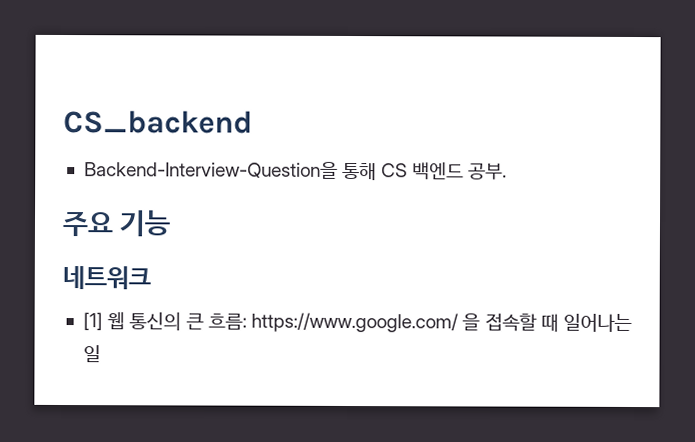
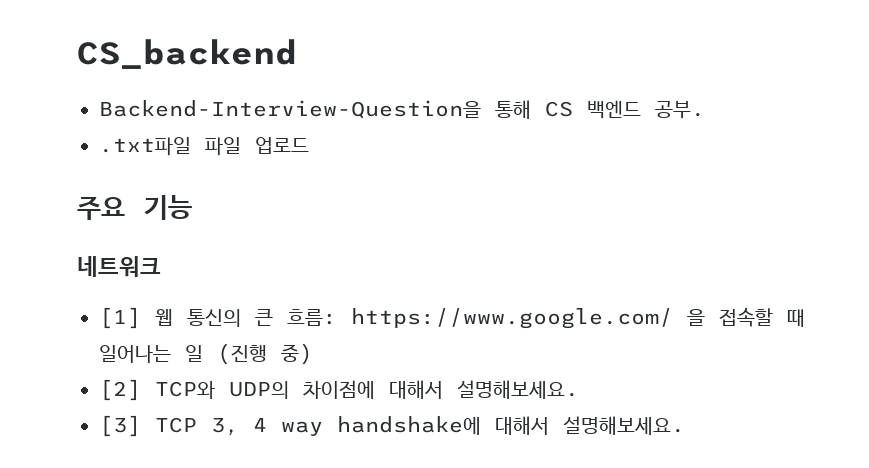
(508, 171) none -> [99,137,309,156] // .txt파일 파일 업로드
(101, 354) none -> [217,343,313,365] [99,379,579,401] [99,415,685,437] (진행 중) // [2] TCP와 UDP의 차이점에 대해서 설명해보세요. // [3] TCP 3, 4 way handshake에 대해서 설명해보세요.

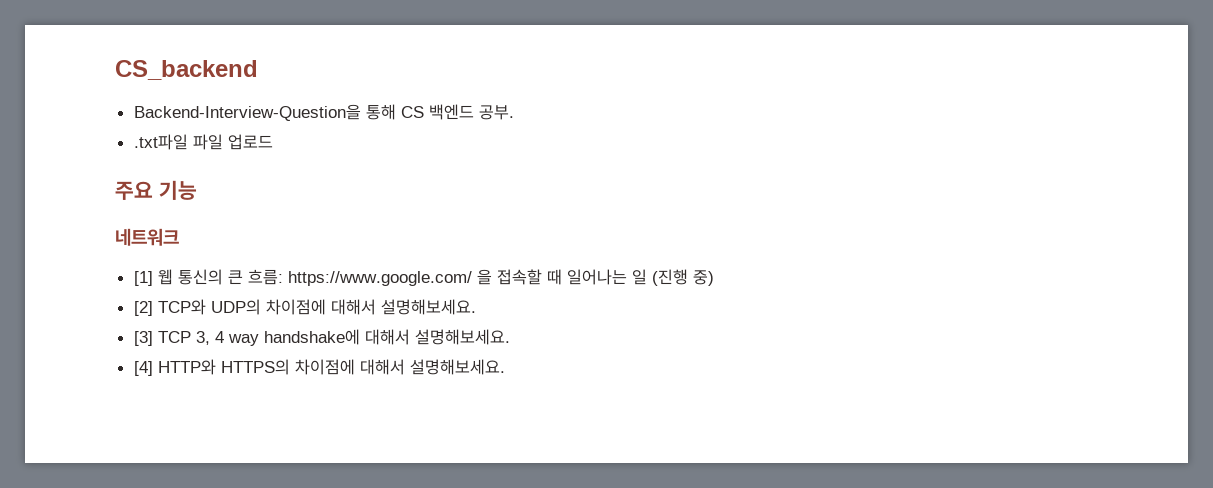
(685, 425) none -> [133,359,505,376] // [4] HTTP와 HTTPS의 차이점에 대해서 설명해보세요.

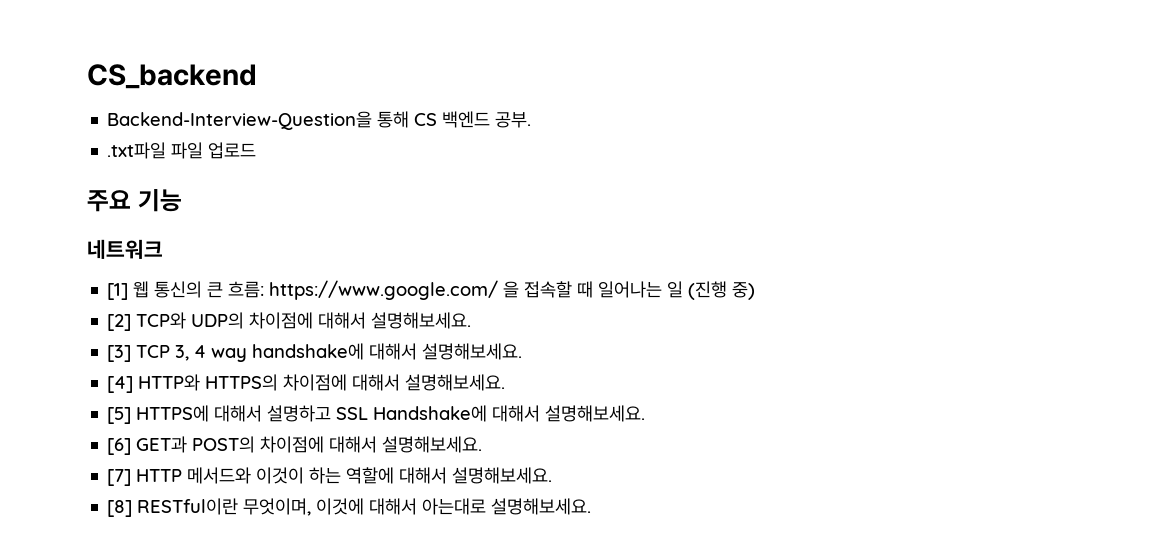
(505, 367) none -> [107,405,646,424] [107,436,483,455] [107,467,553,486] [107,498,592,517] // [5] HTTPS에 대해서 설명하고 SSL Handshake에 대해서 설명해보세요. // [6] GET과 POST의 차이점에 대해서 설명해보세요. // [7] HTTP 메서드와 이것이 하는 역할에 대해서 설명해보세요. // [8] RESTful이란 무엇이며, 이것에 대해서 아는대로 설명해보세요.

